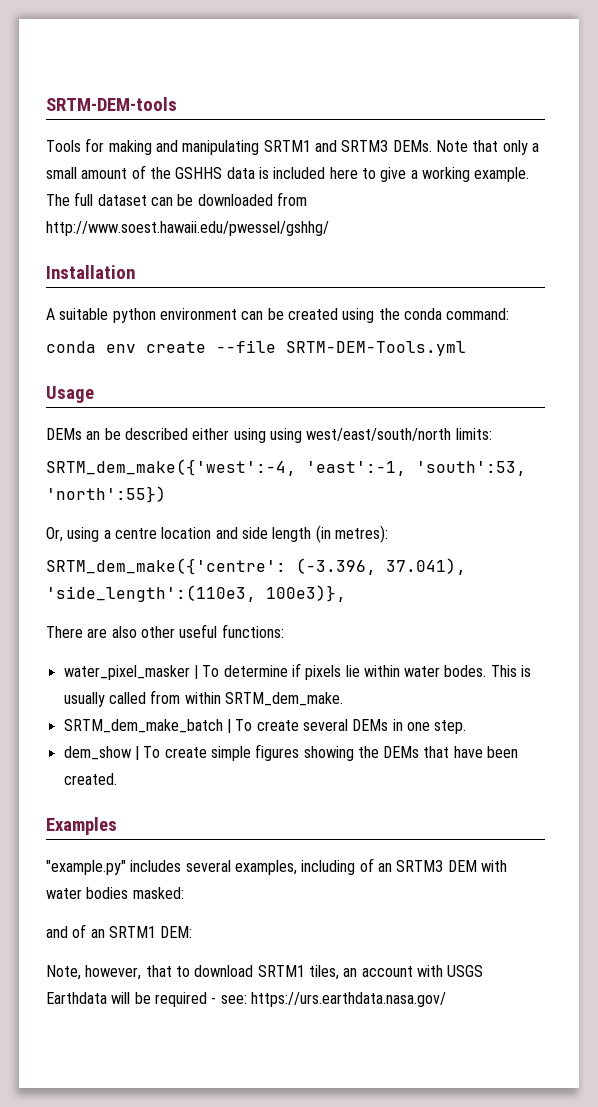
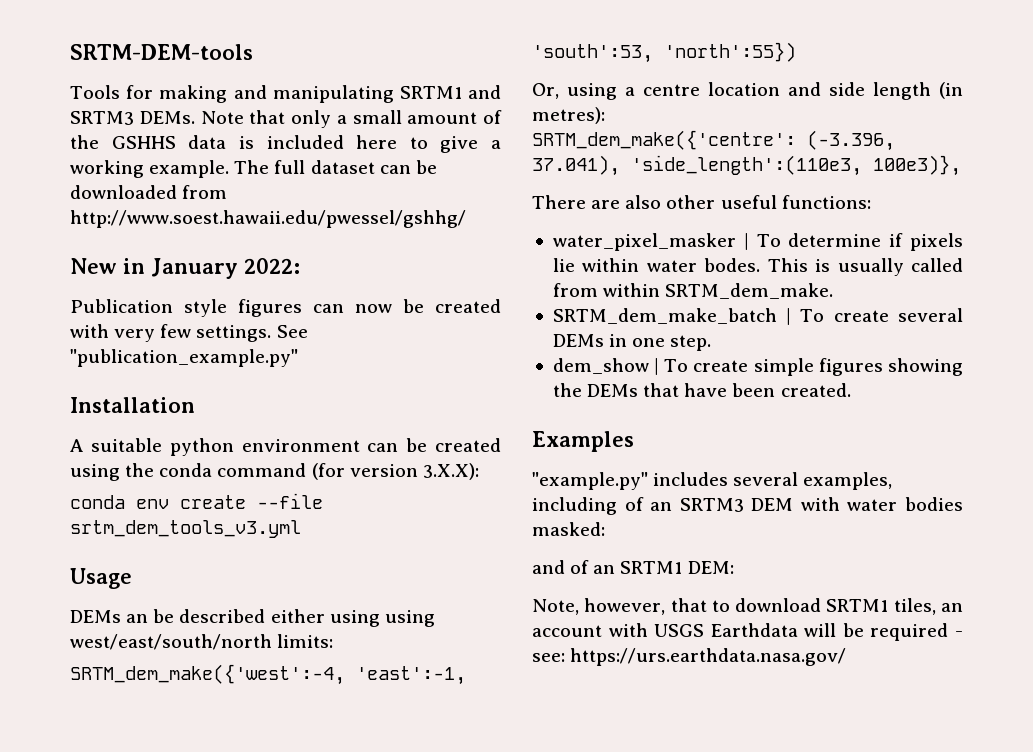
(329, 228) none -> [70,258,300,279] [70,299,501,317] [70,324,308,342] [70,349,298,367] // New in January 2022: // Publication style figures can now be created with very few settings. See "publication_example.py"
[446,308,510,320] command: -> [217,463,479,480] command (for version 3.X.X):
[286,341,466,356] SRTM-DEM-Tools.yml -> [70,520,301,538] srtm_dem_tools_v3.yml

